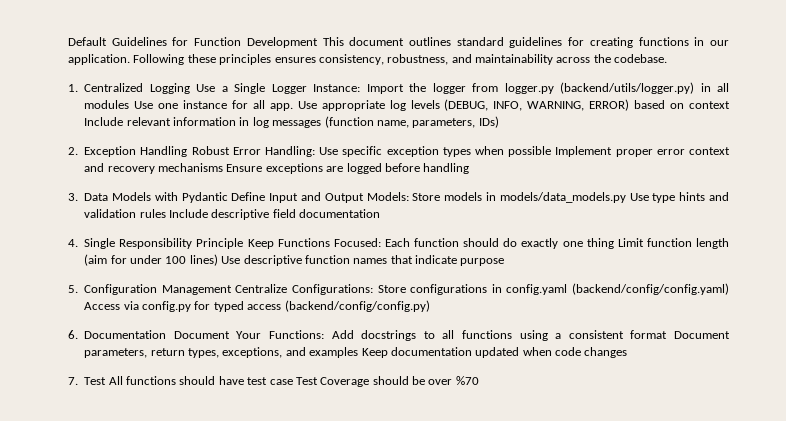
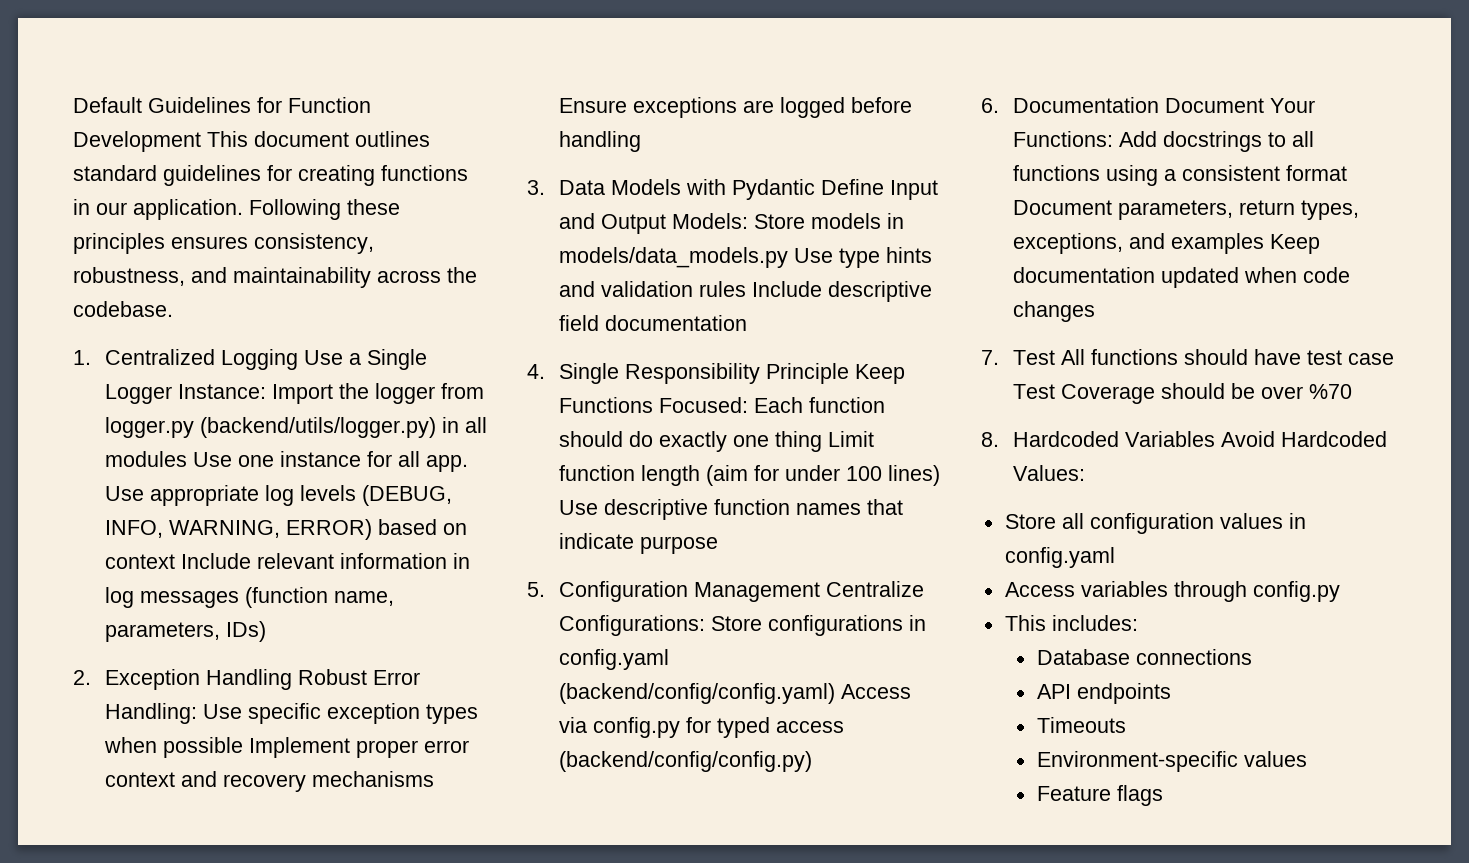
(479, 380) none -> [981,431,1387,447] [1012,465,1085,481] [1004,513,1306,534] [1004,547,1115,568] [1004,581,1340,602] [1004,615,1138,631] [1036,649,1252,665] [1036,683,1171,704] [1036,717,1126,733] [1036,751,1307,772] [1036,785,1163,806] // 8. Hardcoded Variables Avoid Hardcoded Values: // Store all configuration values in config.yaml // Access variables through config.py // This includes: // Database connections // API endpoints // Timeouts // Environment-specific values // Feature flags

